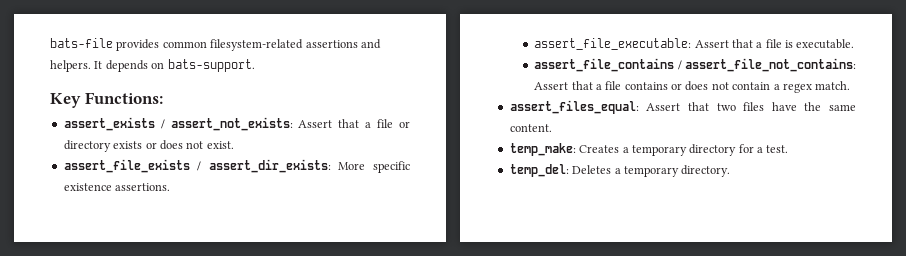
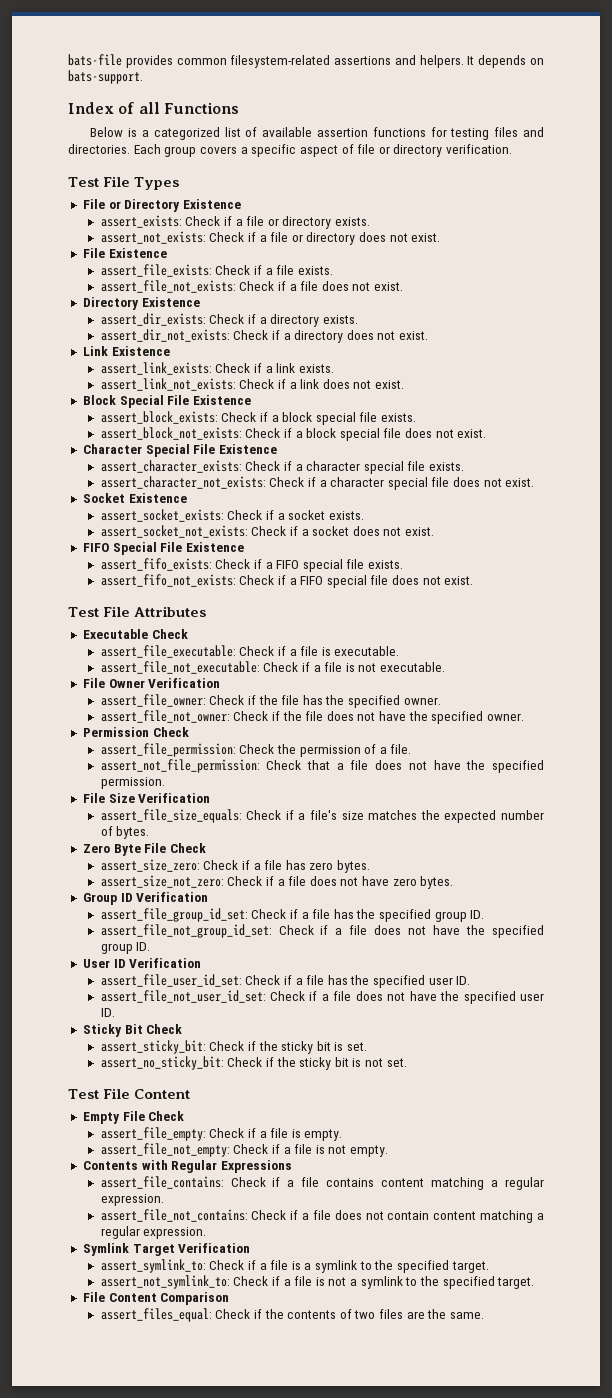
[50,92,163,108] [63,117,411,131] [63,140,234,152] [63,159,410,173] [63,183,171,191] Key Functions: // assert_exists / assert_not_exists: Assert that a file or directory exists or does not exist. // assert_file_exists / assert_dir_exists: More specific existence assertions. -> [68,102,239,114] [90,127,544,140] [68,144,513,157] [68,176,180,190] [82,199,241,212] [100,215,371,229] [100,231,441,245] [82,248,167,258] [100,264,333,277] [100,280,404,293] [82,297,200,310] [100,313,358,327] [100,329,429,343] [82,346,170,356] [100,362,334,375] [100,378,405,391] [82,395,251,408] [100,411,417,425] [100,427,487,441] [82,444,277,457] [100,460,465,474] [100,476,535,490] [82,493,187,503] [100,509,364,522] [100,525,435,538] [82,542,244,555] [100,558,404,572] [100,574,474,588] [68,606,207,617] [82,629,188,639] Index of all Functions // Below is a categorized list of available assertion functions for testing files and directories. Each group covers a specific aspect of file or directory verification. // Test File Types // File or Directory Existence // assert_exists: Check if a file or directory exists. // assert_not_exists: Check if a file or directory does not exist. // File Existence // assert_file_exists: Check if a file exists. // assert_file_not_exists: Check if a file does not exist. // Directory Existence // assert_dir_exists: Check if a directory exists. // assert_dir_not_exists: Check if a directory does not exist. // Link Existence // assert_link_exists: Check if a link exists. // assert_link_not_exists: Check if a link does not exist. // Block Special File Existence // assert_block_exists: Check if a block special file exists. // assert_block_not_exists: Check if a block special file does not exist. // Character Special File Existence // assert_character_exists: Check if a character special file exists. // assert_character_not_exists: Check if a character special file does not exist. // Socket Existence // assert_socket_exists: Check if a socket exists. // assert_socket_not_exists: Check if a socket does not exist. // FIFO Special File Existence // assert_fifo_exists: Check if a FIFO special file exists. // assert_fifo_not_exists: Check if a FIFO special file does not exist. // Test File Attributes // Executable Check
[694,39,753,48] Assert that -> [239,646,286,656] Check if
[534,58,856,72] [534,81,851,93] [509,100,856,114] [509,124,552,132] [509,143,789,156] [509,164,731,177] assert_file_contains / assert_file_not_contains: Assert that a file contains or does not contain a regex match. // assert_files_equal: Assert that two files have the same content. // temp_make: Creates a temporary directory for a test. // temp_del: Deletes a temporary directory. -> [100,661,446,674] [82,678,221,688] [100,694,441,708] [100,710,525,724] [82,727,189,737] [100,743,412,757] [100,759,545,773] [100,777,165,789] [82,793,211,803] [100,809,544,823] [100,826,150,839] [82,843,206,856] [100,859,371,873] [100,875,454,889] [82,892,209,905] [100,908,485,922] [100,924,545,938] [100,942,151,954] [82,958,202,968] [100,974,471,988] [100,990,544,1004] [100,1008,115,1017] [82,1024,183,1037] [100,1040,368,1054] [100,1056,407,1070] [68,1088,191,1099] [82,1111,185,1124] [100,1127,343,1141] [100,1143,389,1157] [82,1160,292,1173] [100,1176,545,1190] [100,1194,164,1206] [100,1209,544,1223] [100,1226,207,1239] [82,1243,251,1256] [100,1259,489,1273] [100,1275,535,1289] [82,1292,230,1305] [100,1308,485,1322] assert_file_not_executable: Check if a file is not executable. // File Owner Verification // assert_file_owner: Check if the file has the specified owner. // assert_file_not_owner: Check if the file does not have the specified owner. // Permission Check // assert_file_permission: Check the permission of a file. // assert_not_file_permission: Check that a file does not have the specified permission. // File Size Verification // assert_file_size_equals: Check if a file's size matches the expected number of bytes. // Zero Byte File Check // assert_size_zero: Check if a file has zero bytes. // assert_size_not_zero: Check if a file does not have zero bytes. // Group ID Verification // assert_file_group_id_set: Check if a file has the specified group ID. // assert_file_not_group_id_set: Check if a file does not have the specified group ID. // User ID Verification // assert_file_user_id_set: Check if a file has the specified user ID. // assert_file_not_user_id_set: Check if a file does not have the specified user ID. // Sticky Bit Check // assert_sticky_bit: Check if the sticky bit is set. // assert_no_sticky_bit: Check if the sticky bit is not set. // Test File Content // Empty File Check // assert_file_empty: Check if a file is empty. // assert_file_not_empty: Check if a file is not empty. // Contents with Regular Expressions // assert_file_contains: Check if a file contains content matching a regular expression. // assert_file_not_contains: Check if a file does not contain content matching a regular expression. // Symlink Target Verification // assert_symlink_to: Check if a file is a symlink to the specified target. // assert_not_symlink_to: Check if a file is not a symlink to the specified target. // File Content Comparison // assert_files_equal: Check if the contents of two files are the same.

